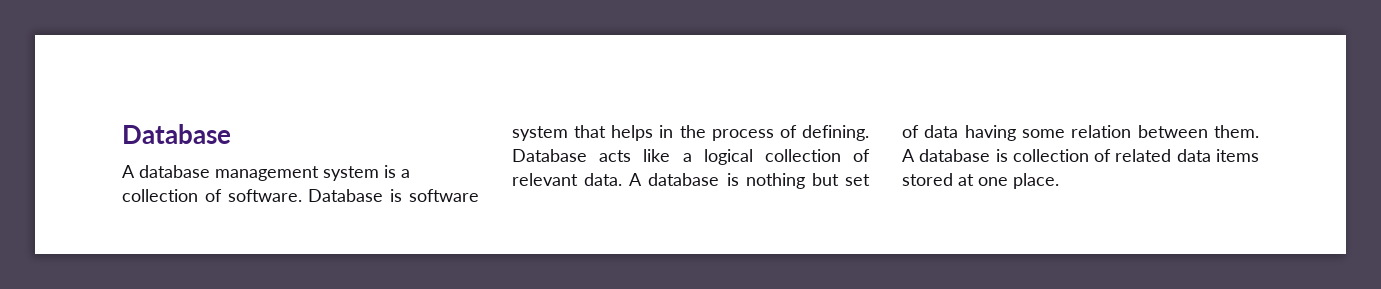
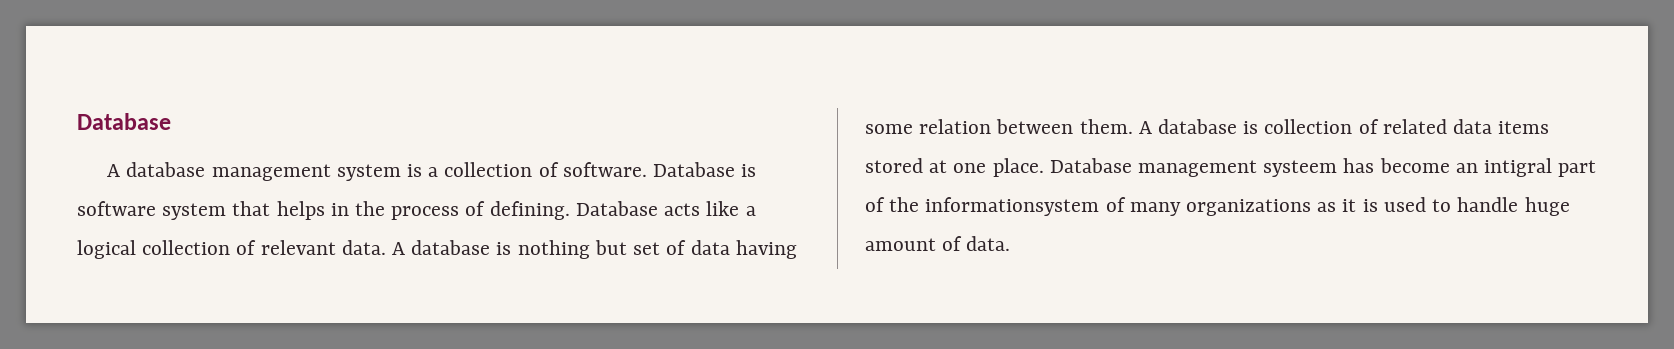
(1059, 181) none -> [1049,158,1597,177] [865,197,1570,216] [865,236,1011,251] Database management systeem has become an intigral part of the informationsystem of many organizations as it is used to handle huge amount of data.

